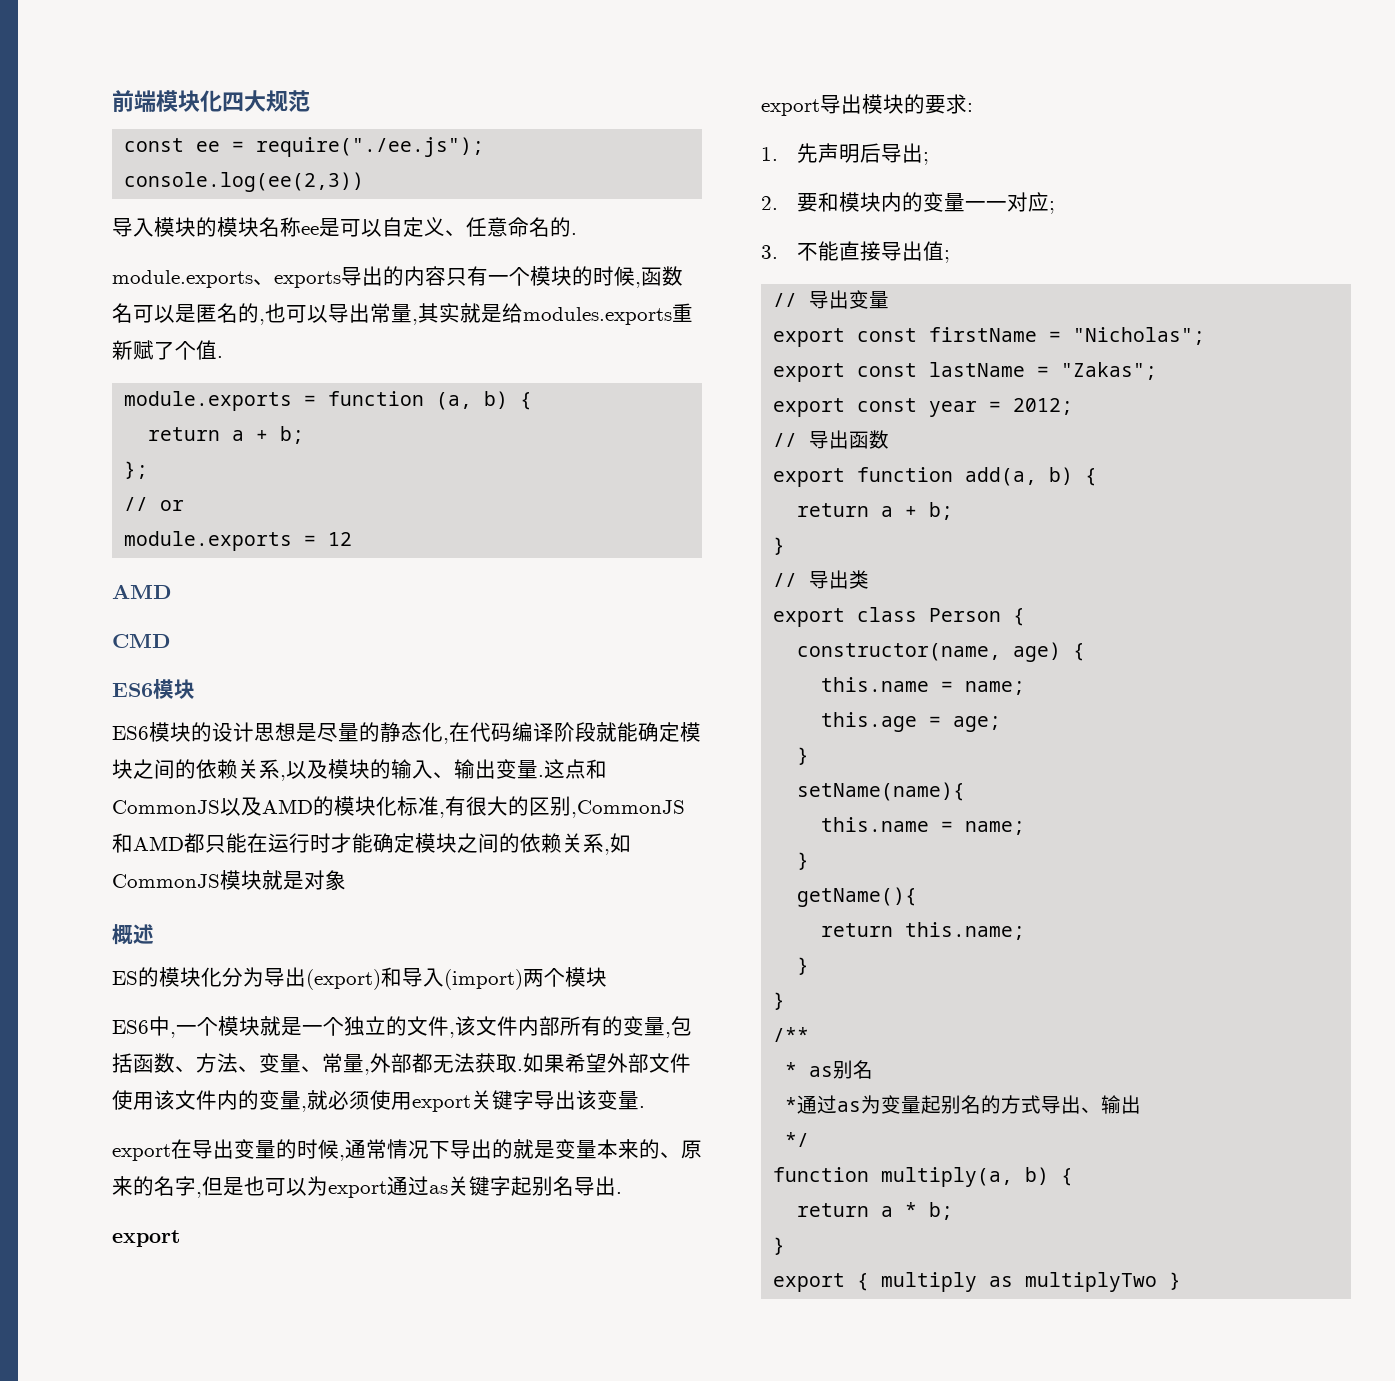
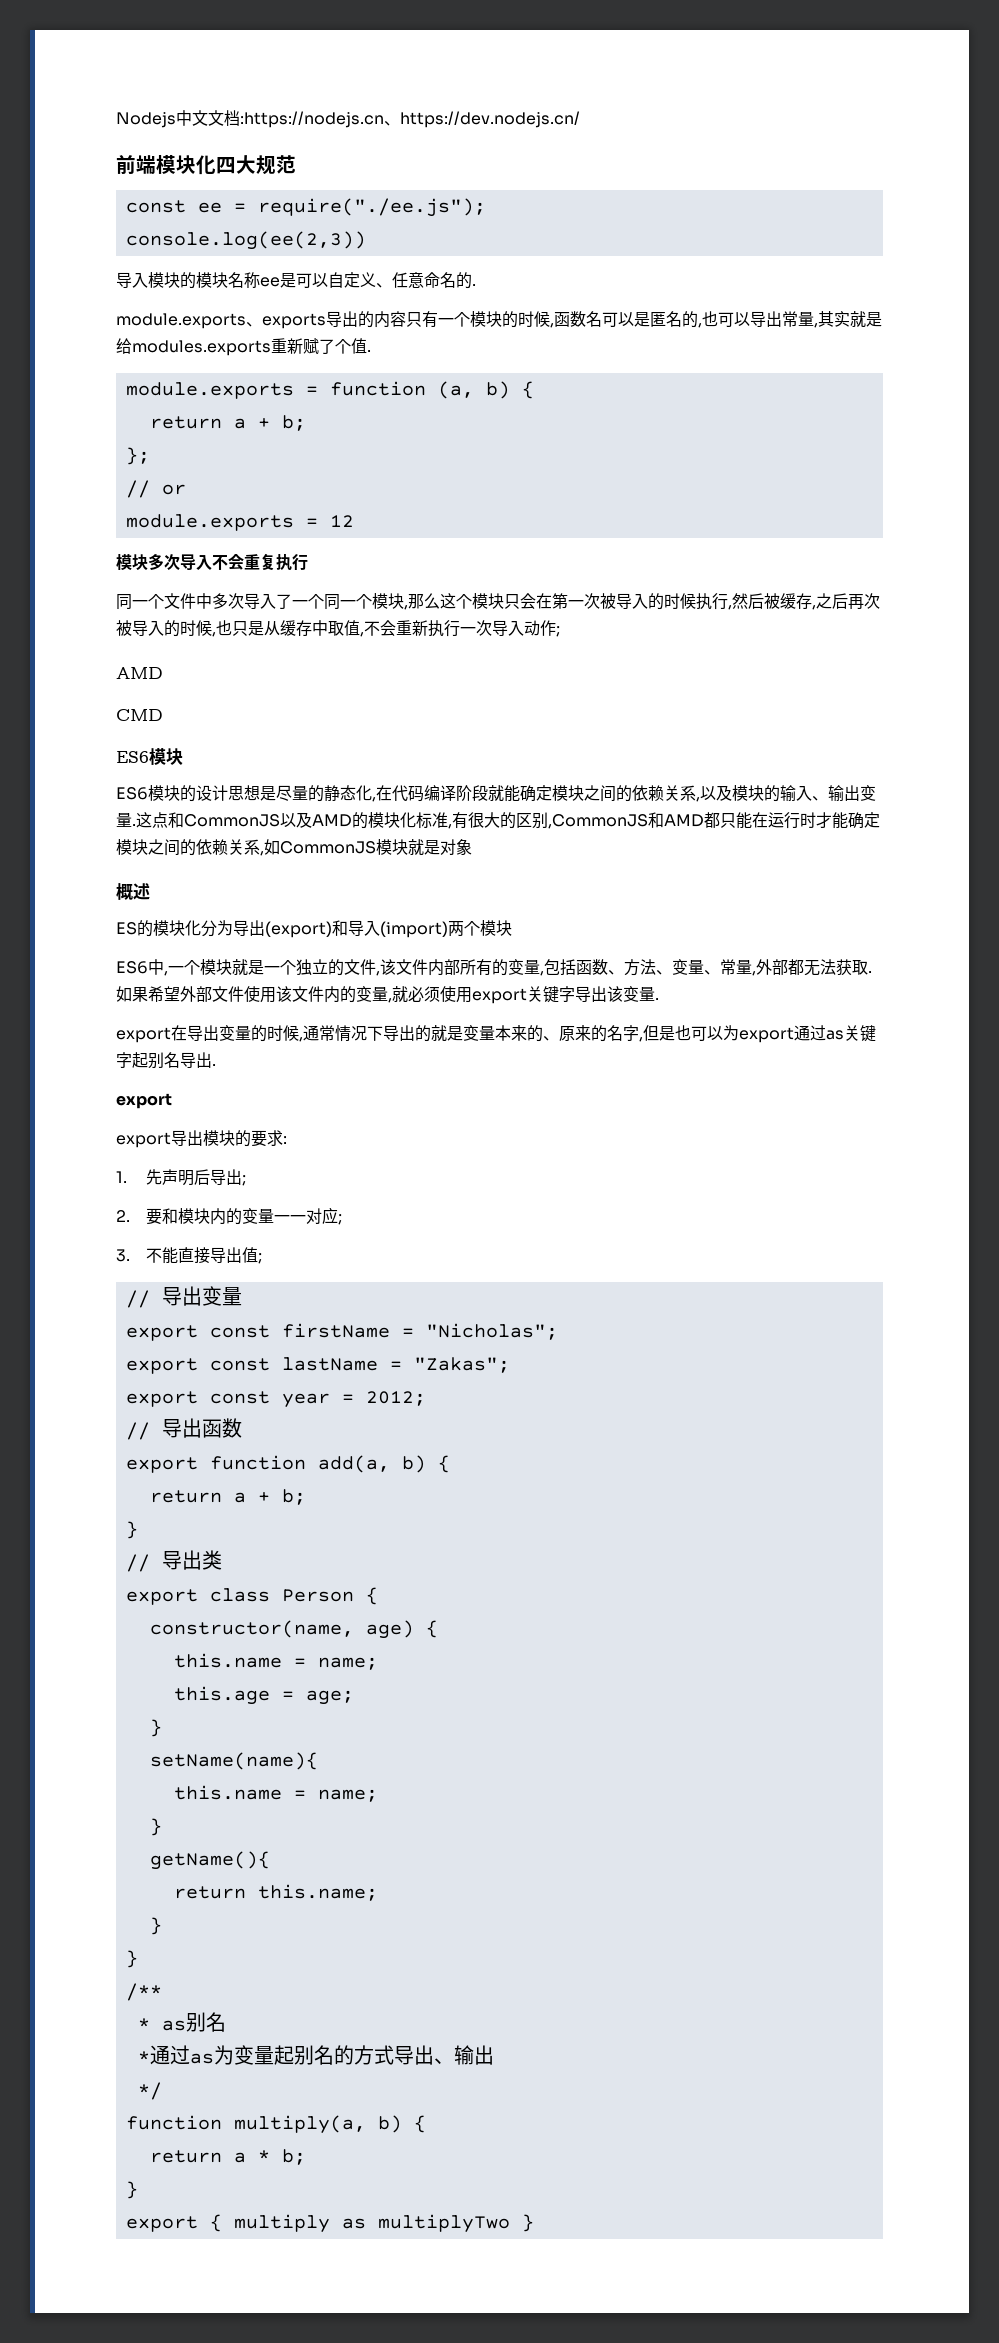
(112, 101) none -> [116,110,580,128] Nodejs中文文档:https://nodejs.cn、https://dev.nodejs.cn/ //
(353, 539) none -> [116,553,308,571] [116,593,880,610] [116,620,560,637] // 模块多次导入不会重复执行 // 同一个文件中多次导入了一个同一个模块,那么这个模块只会在第一次被导入的时候执行,然后被缓存,之后再次被导入的时候,也只是从缓存中取值,不会重新执行一次导入动作;

